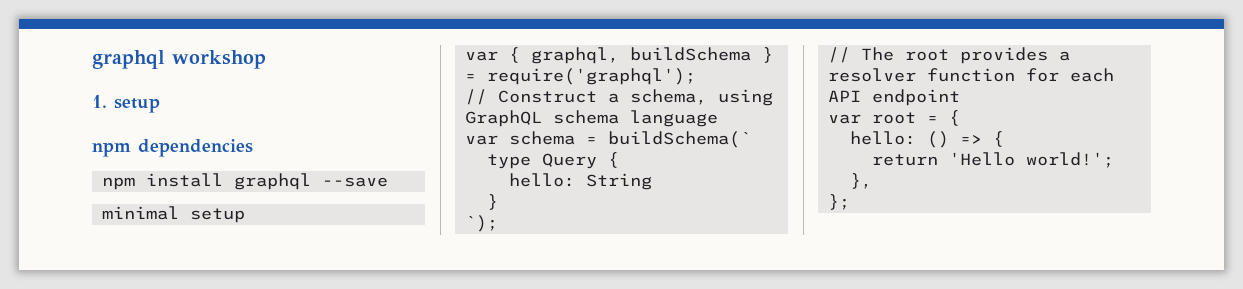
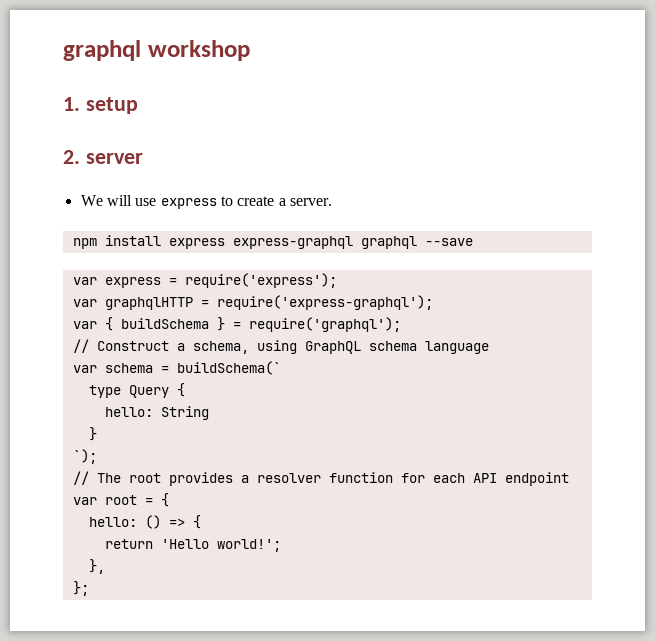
[92,139,253,157] npm dependencies -> [63,150,143,164] [80,195,332,209] 2. server // We will use express to create a server.
(223, 180) none -> [168,236,353,249] express express-graphql
[101,206,245,223] minimal setup -> [72,273,337,288] [72,295,433,310] var express = require('express'); // var graphqlHTTP = require('express-graphql');
[530,47,619,64] graphql, -> (113, 324) none

